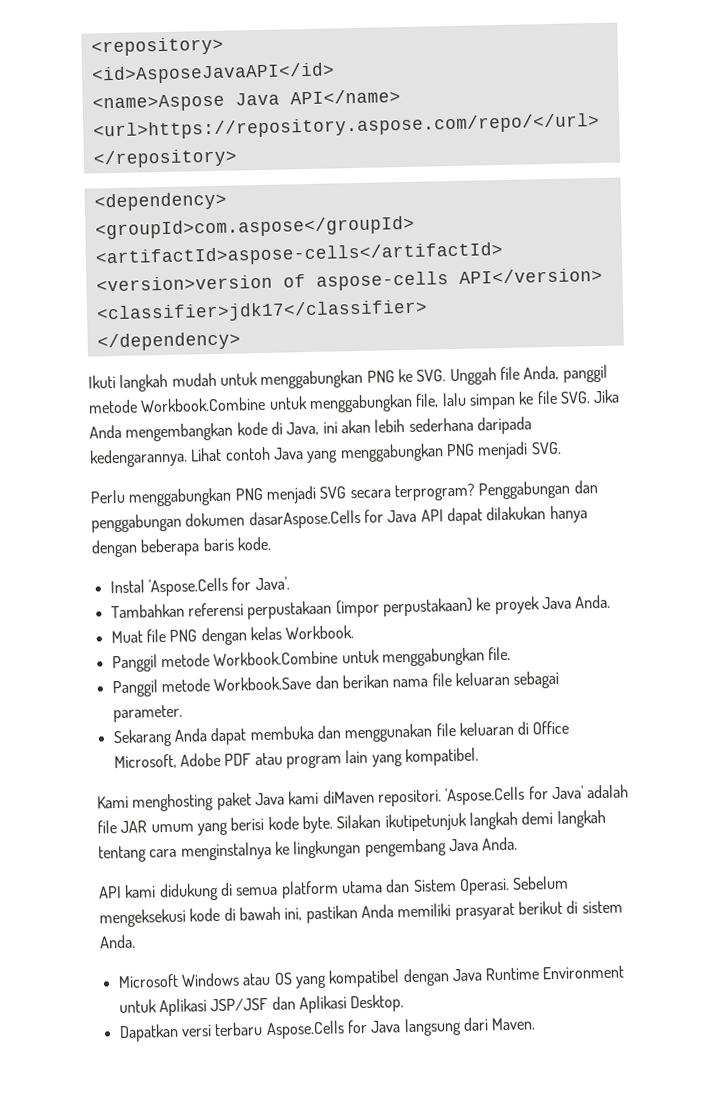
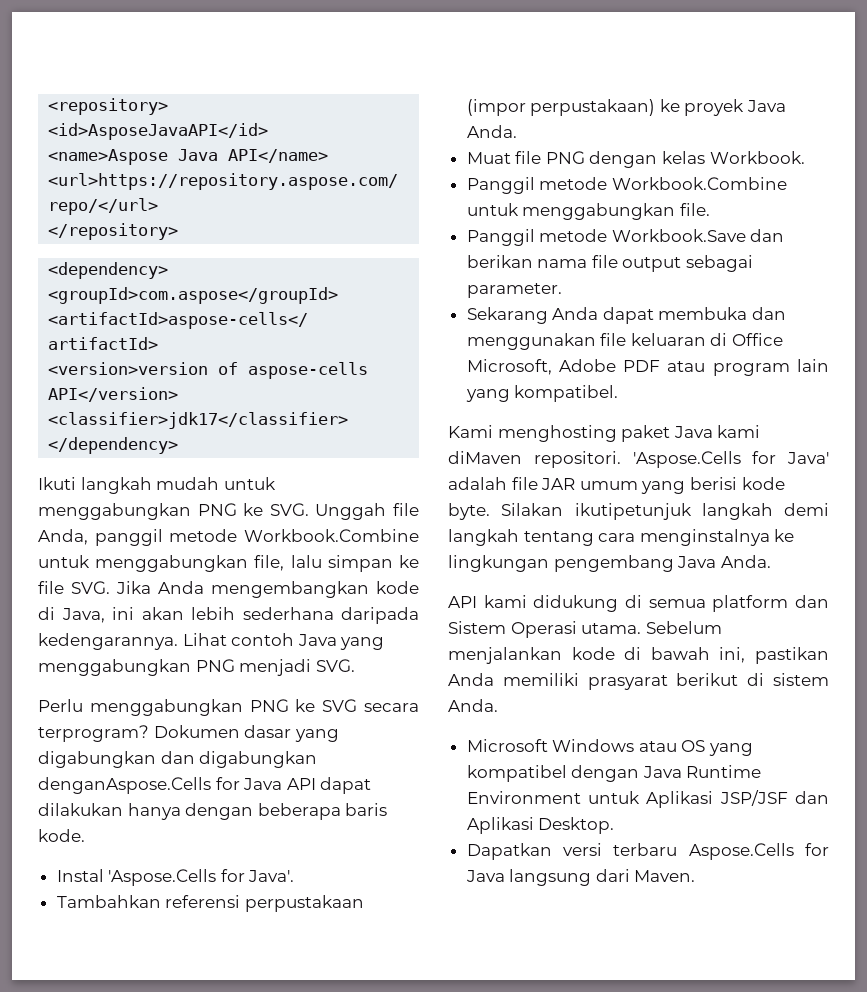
[265,485,317,504] menjadi -> [295,699,316,712] ke
[478,480,598,500] [91,509,361,533] Penggabungan dan penggabungan dokumen dasarAspose.Cells -> [153,725,339,742] [38,751,318,768] [38,777,211,794] Dokumen dasar yang digabungkan dan digabungkan denganAspose.Cells
[454,671,510,687] keluaran -> [622,257,682,272] output
[340,880,383,894] utama -> (789, 603) none
[458,875,570,896] [99,908,186,928] Operasi. Sebelum mengeksekusi -> [510,621,722,638] [448,647,562,664] Operasi utama. Sebelum menjalankan

